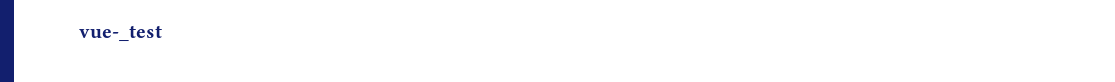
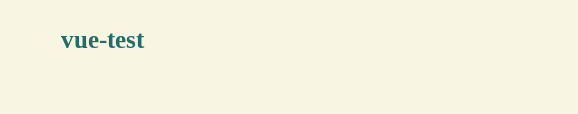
[79,25,162,42] vue-_test -> [61,33,145,48] vue-test

